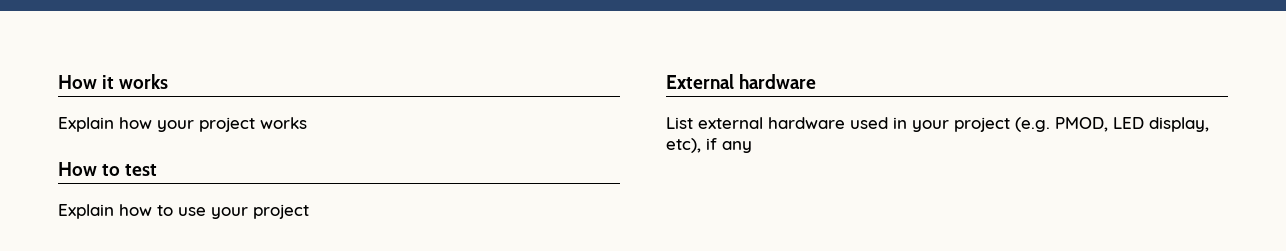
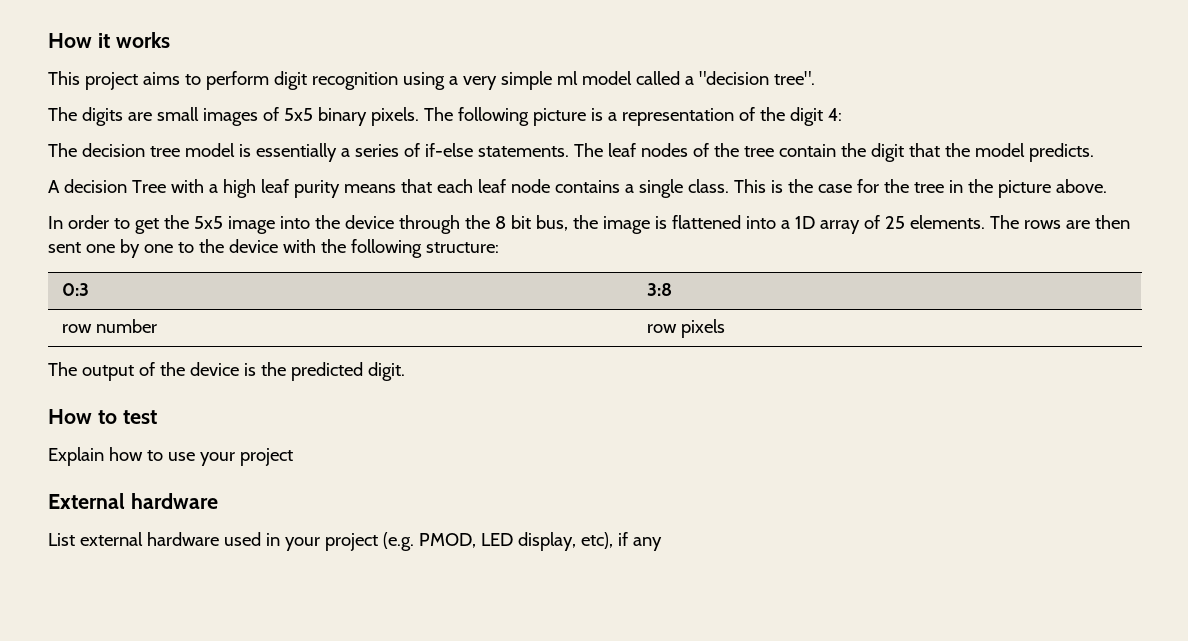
[58,117,307,132] Explain how your project works -> [48,71,815,90] [48,107,842,126] [48,143,1094,162] [48,179,1107,198] [48,215,1130,234] [48,239,499,258] [62,283,90,296] [647,283,673,296] [62,319,158,333] [647,319,726,338] [48,362,405,381] This project aims to perform digit recognition using a very simple ml model called a "decision tree". // The digits are small images of 5x5 binary pixels. The following picture is a representation of the digit 4: // The decision tree model is essentially a series of if-else statements. The leaf nodes of the tree contain the digit that the model predicts. // A decision Tree with a high leaf purity means that each leaf node contains a single class. This is the case for the tree in the picture above. // In order to get the 5x5 image into the device through the 8 bit bus, the image is flattened into a 1D array of 25 elements. The rows are then sent one by one to the device with the following structure: // 0:3 | 3:8 // row number | row pixels // The output of the device is the predicted digit.

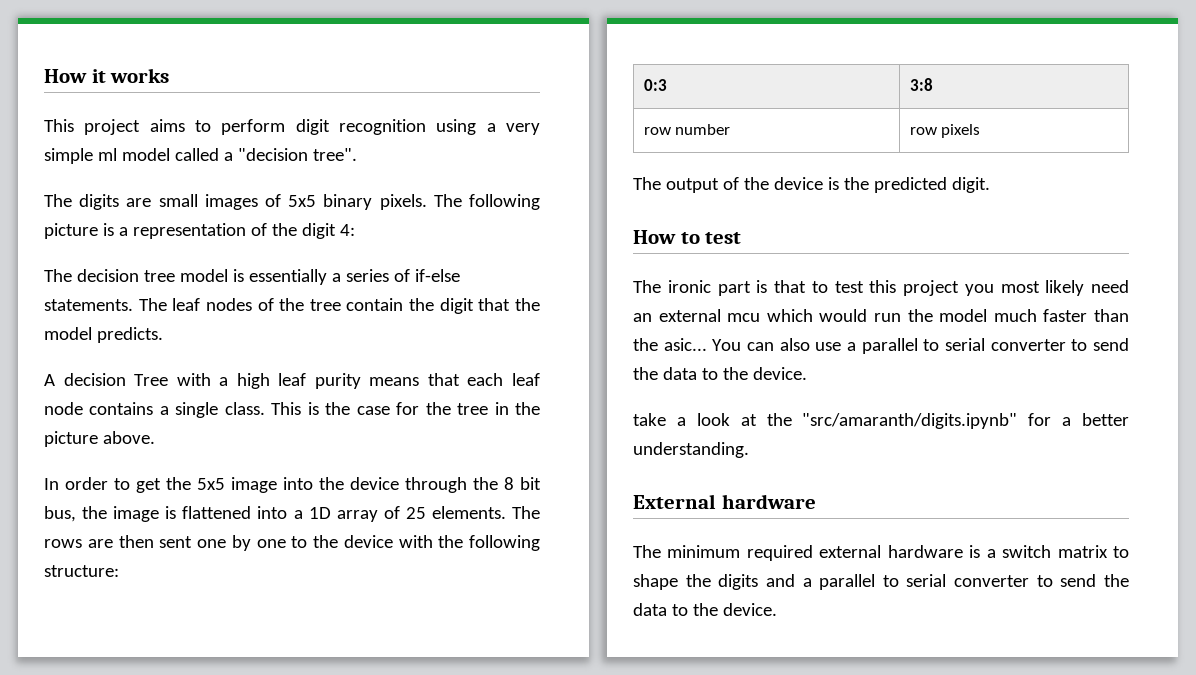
[48,447,293,466] [48,493,218,509] [48,532,662,551] Explain how to use your project // External hardware // List external hardware used in your project (e.g. PMOD, LED display, etc), if any -> [633,280,1129,296] [633,309,1129,322] [633,338,1129,354] [633,367,807,380] [633,413,1129,429] [633,442,749,458] [633,494,816,509] [633,545,1129,561] [633,574,1129,590] [633,603,777,616] The ironic part is that to test this project you most likely need an external mcu which would run the model much faster than the asic... You can also use a parallel to serial converter to send the data to the device. // take a look at the "src/amaranth/digits.ipynb" for a better understanding. // External hardware // The minimum required external hardware is a switch matrix to shape the digits and a parallel to serial converter to send the data to the device.

